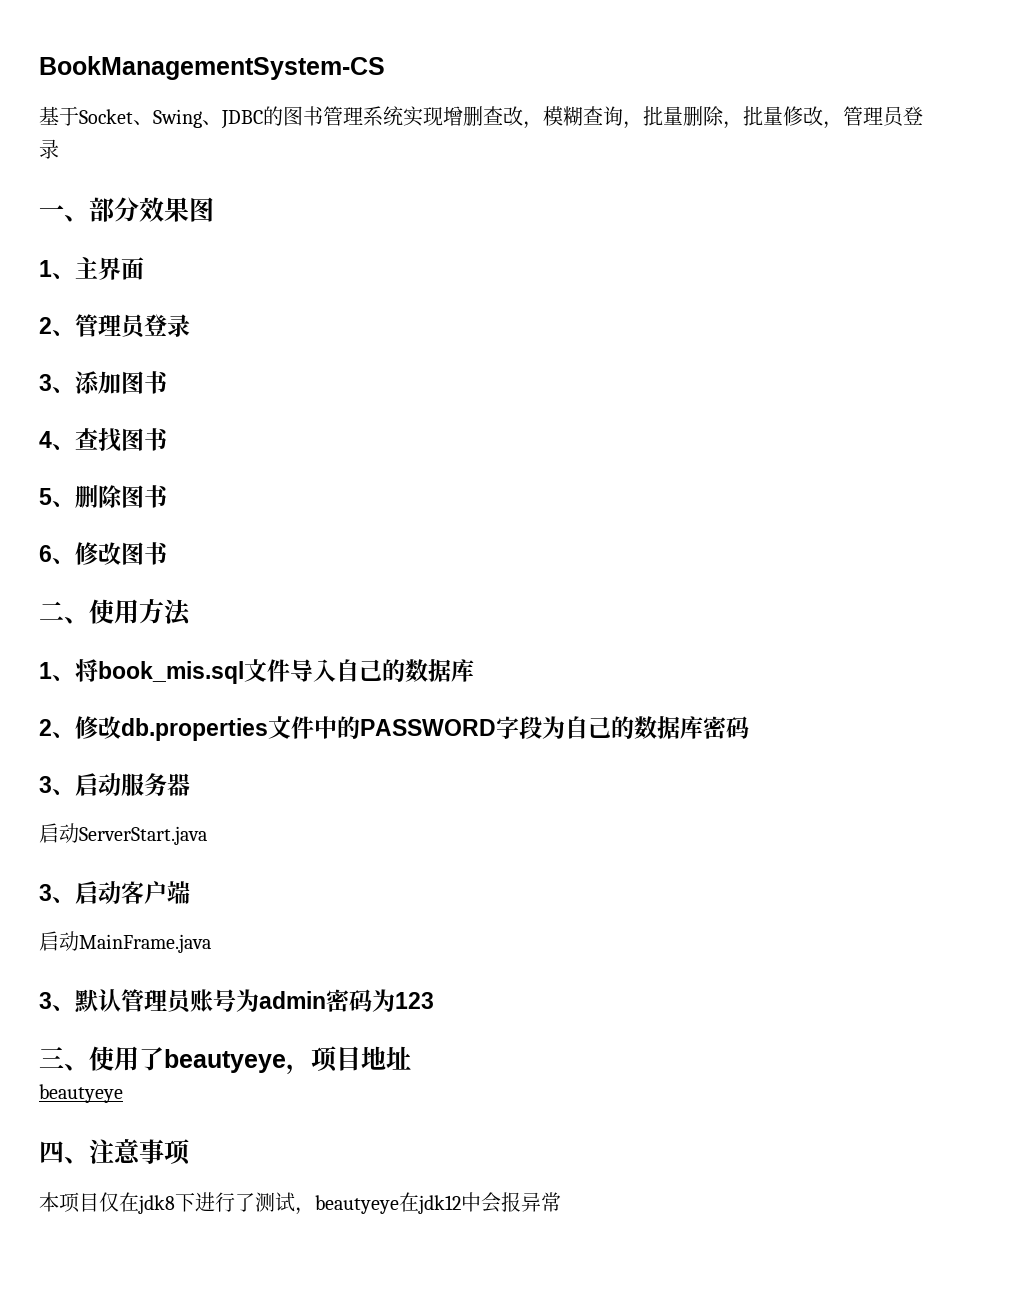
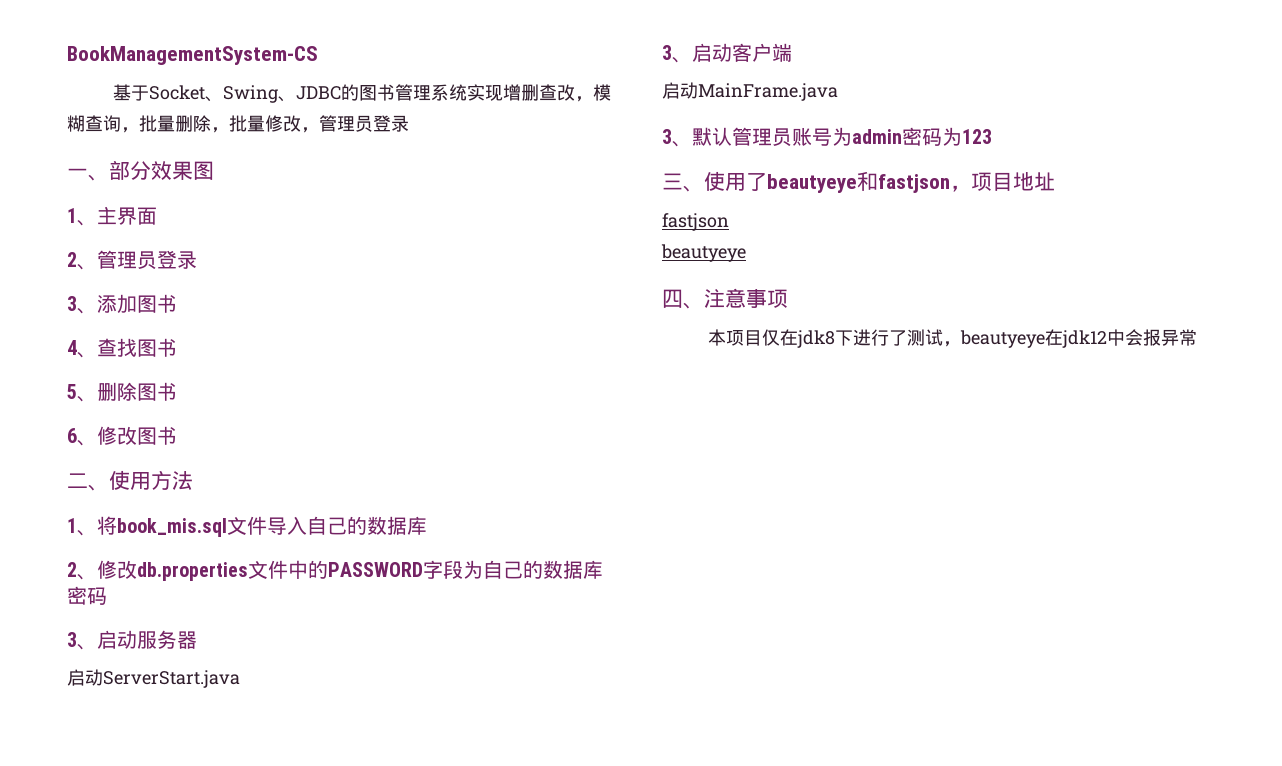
(286, 1061) none -> [857,171,950,193] 和fastjson
(411, 1058) none -> [662,213,729,231] // fastjson

